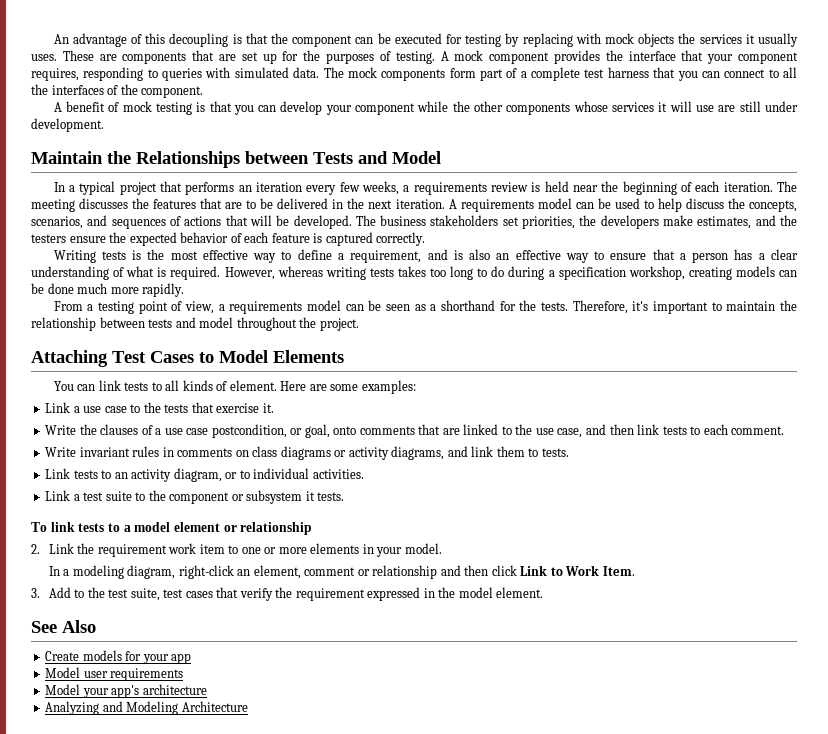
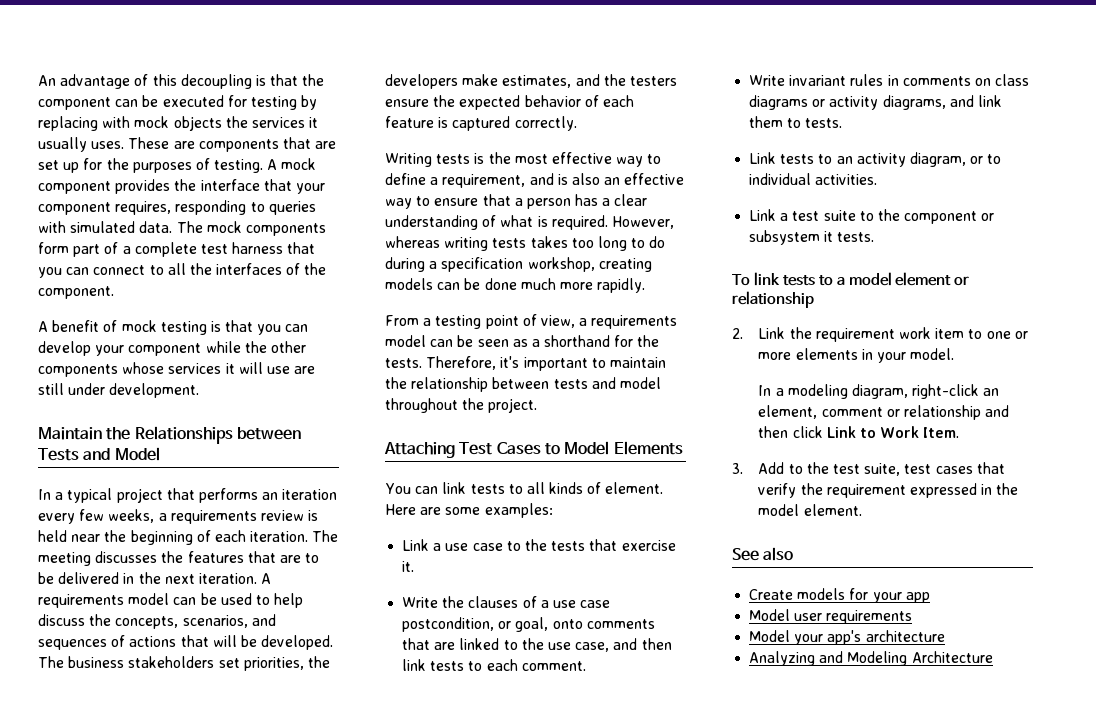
[62,620,96,633] Also -> [763,547,794,561] also

